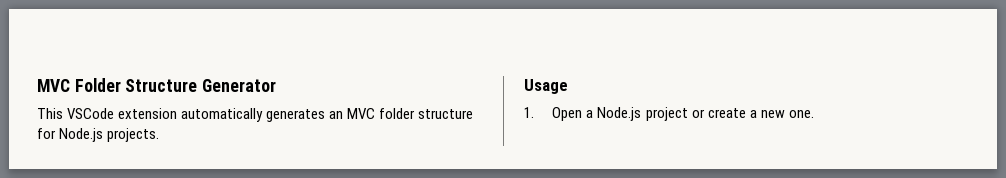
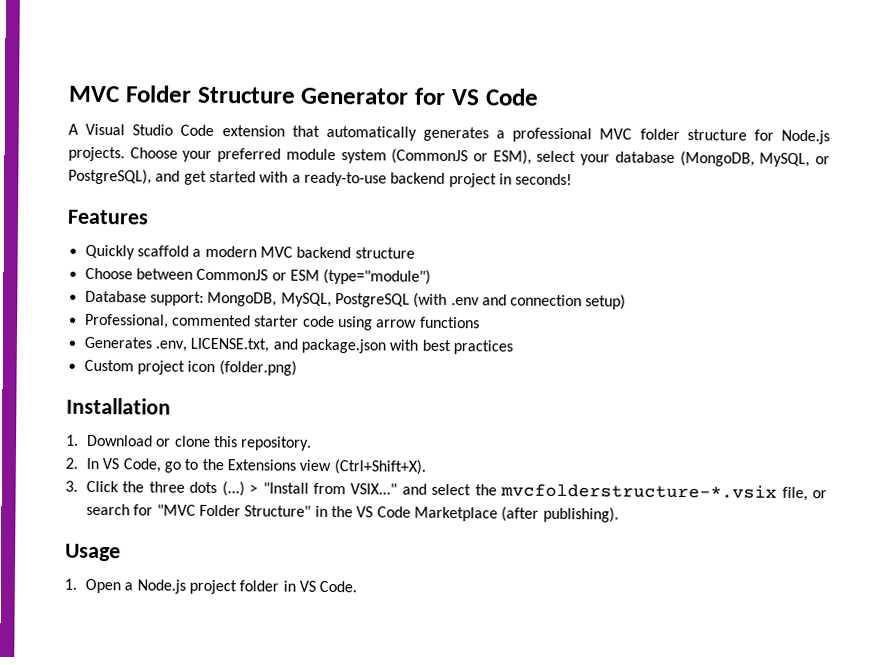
[37,108,344,122] // This VSCode extension automatically generates an -> [414,87,539,106] [68,123,593,143] for VS Code // A Visual Studio Code extension that automatically generates a professional
(160, 135) none -> [129,147,830,168] [68,168,573,188] [67,209,149,225] [84,244,415,260] [84,267,432,285] [84,290,627,310] [84,313,480,331] [83,336,513,355] [83,359,297,376] [66,397,171,415] [66,434,313,451] [65,457,426,475] [65,480,827,502] [86,503,619,523] Choose your preferred module system (CommonJS or ESM), select your database (MongoDB, MySQL, or PostgreSQL), and get started with a ready-to-use backend project in seconds! // Features // Quickly scaffold a modern MVC backend structure // Choose between CommonJS or ESM (type="module") // Database support: MongoDB, MySQL, PostgreSQL (with .env and connection setup) // Professional, commented starter code using arrow functions // Generates .env, LICENSE.txt, and package.json with best practices // Custom project icon (folder.png) // Installation // 1. Download or clone this repository. // 2. In VS Code, go to the Extensions view (Ctrl+Shift+X). // 3. Click the three dots (...) > "Install from VSIX..." and select the mvcfolderstructure-*.vsix file, or search for "MVC Folder Structure" in the VS Code Marketplace (after publishing).
[691,108,814,118] or create a new one. -> [239,580,358,593] folder in VS Code.

